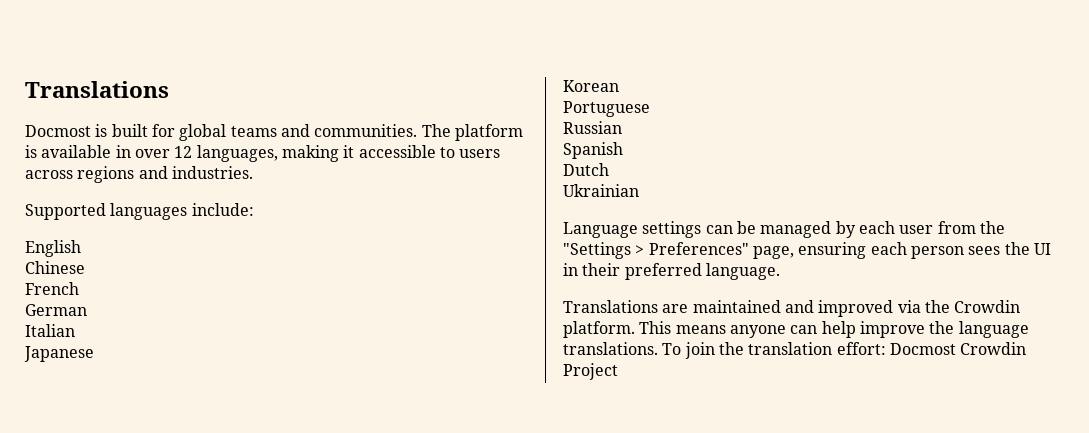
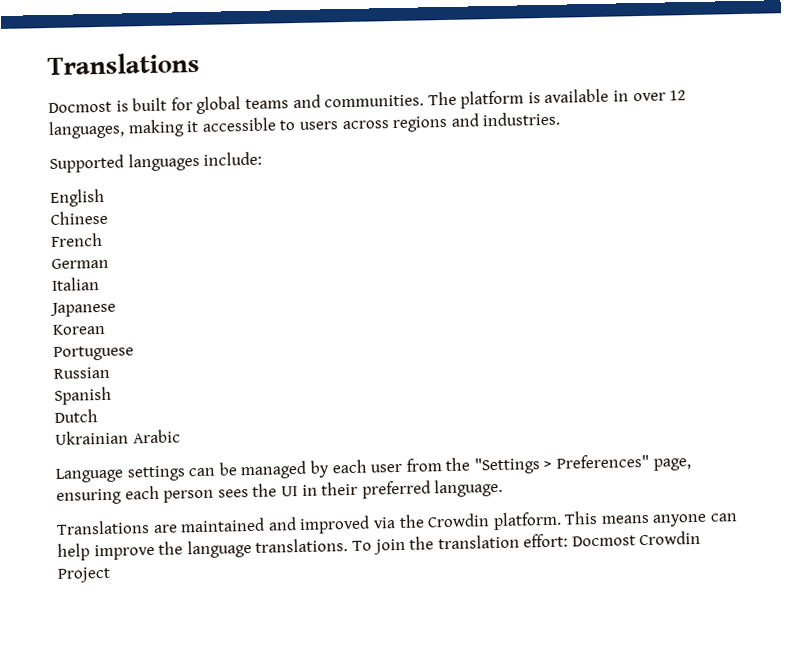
(639, 190) none -> [132,429,181,444] Arabic

